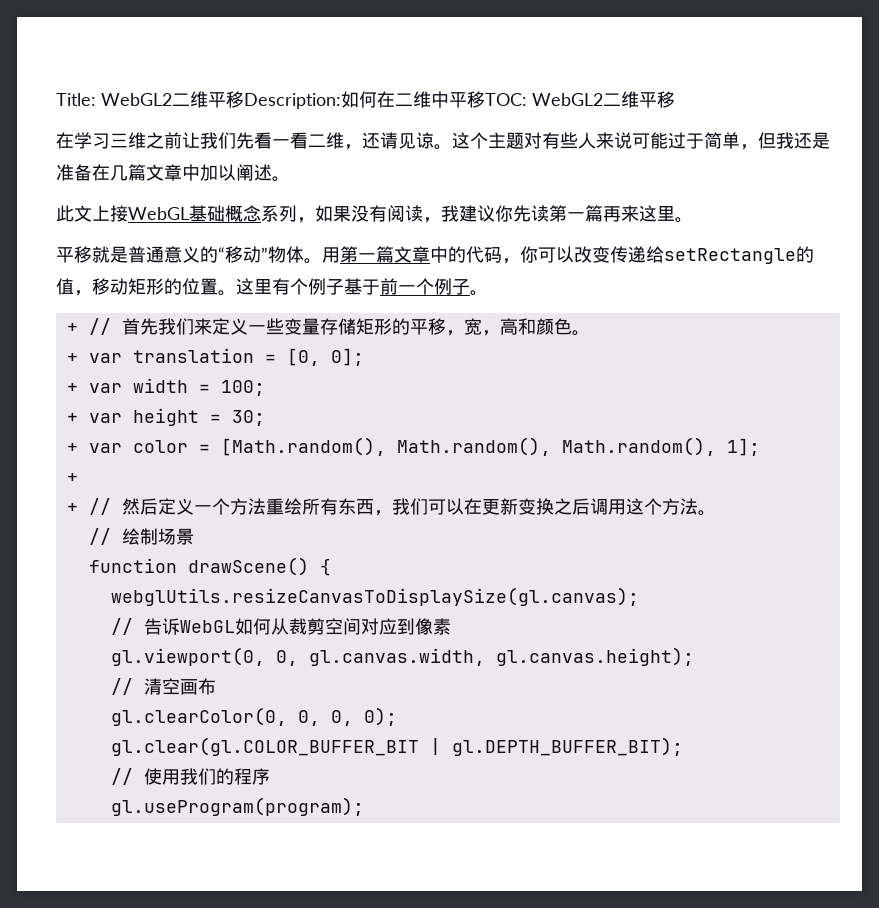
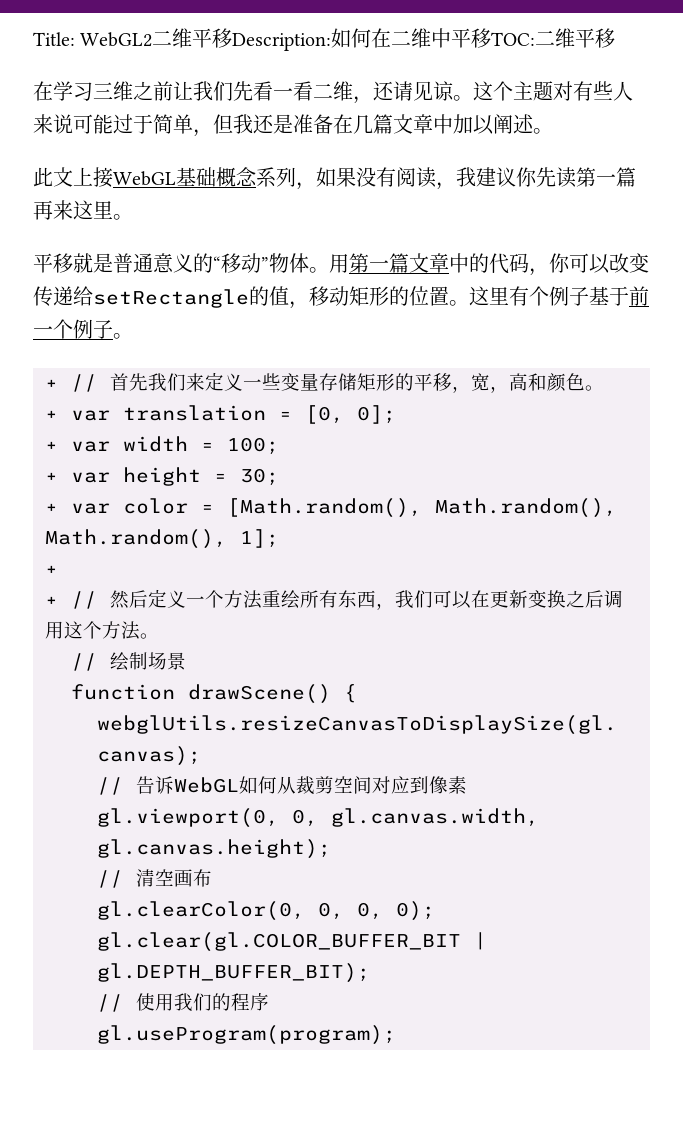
[532,93,603,106] WebGL2 -> (536, 39) none

